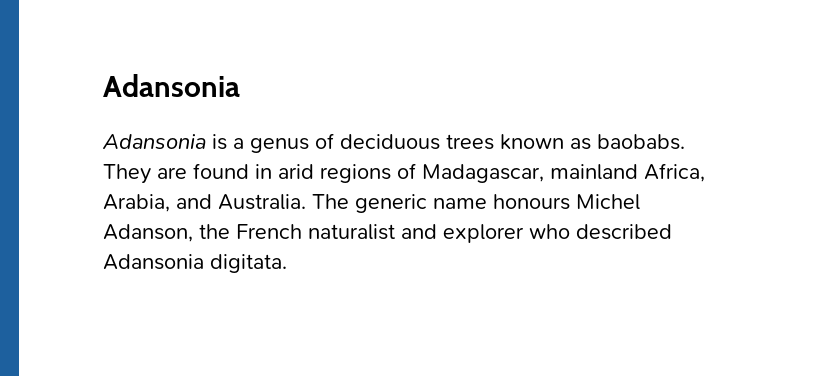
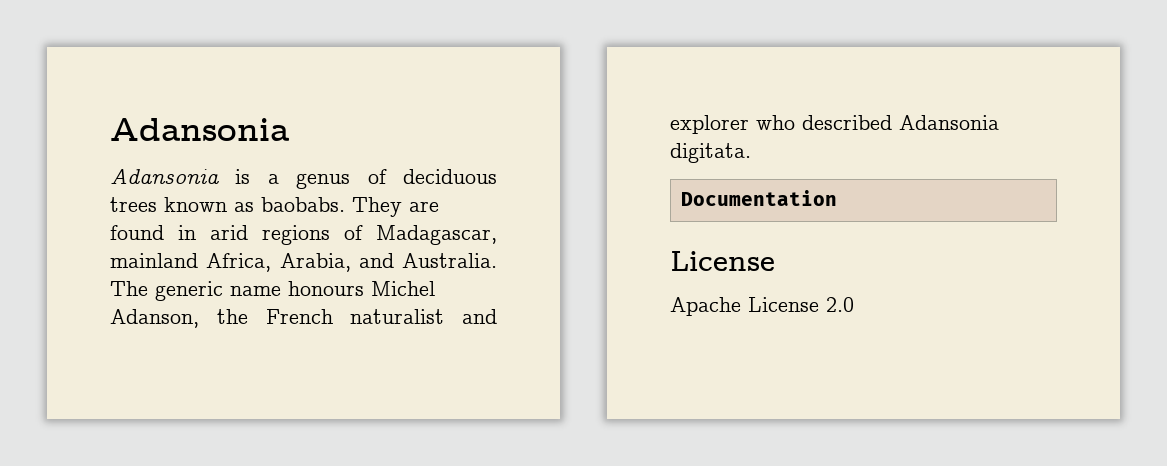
(287, 263) none -> [680,190,837,206] [670,251,775,271] [670,297,854,316] // Documentation // License // Apache License 2.0

